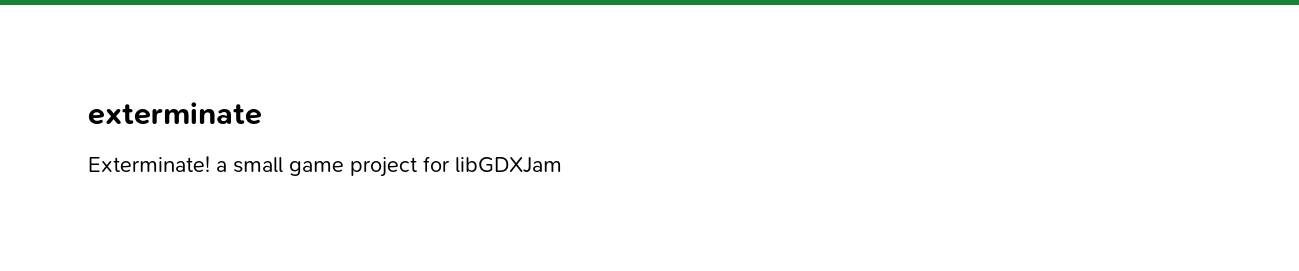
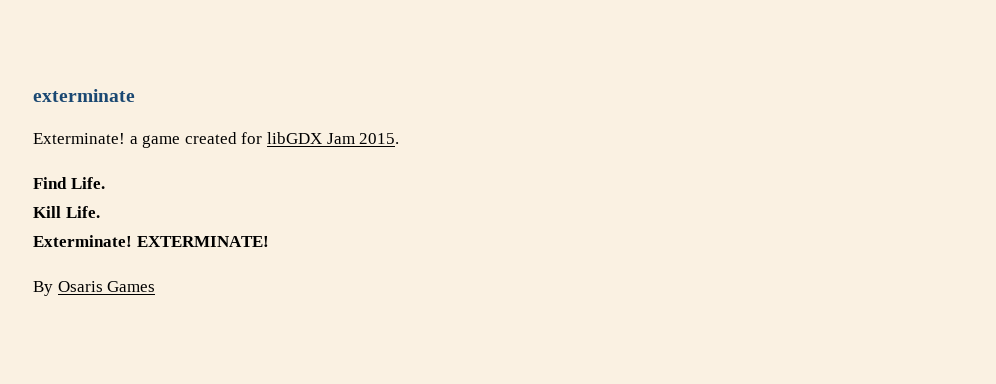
[233,156,562,177] small game project for libGDXJam -> [142,132,400,148] [33,177,105,189] [33,206,100,218] [33,235,269,247] [33,281,156,296] game created for libGDX Jam 2015. // Find Life. // Kill Life. // Exterminate! EXTERMINATE! // By Osaris Games

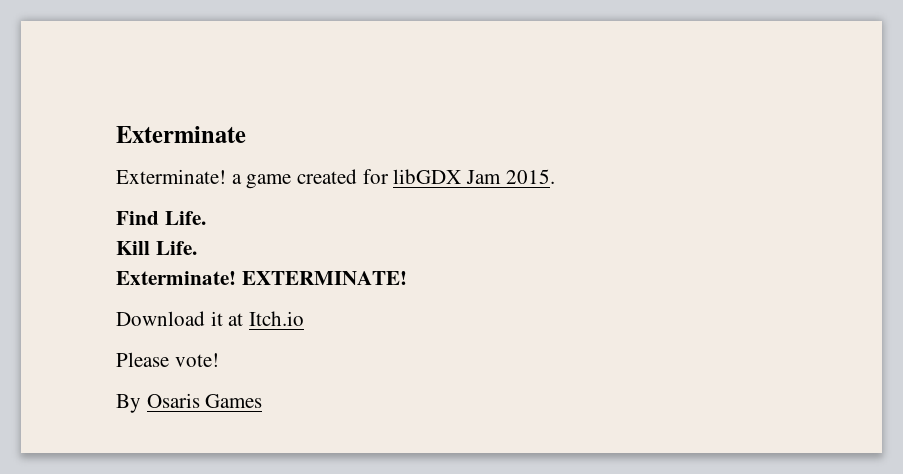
[33,89,135,102] exterminate -> [116,126,246,143] Exterminate
(269, 241) none -> [116,311,305,326] [116,352,219,367] // Download it at Itch.io // Please vote!

